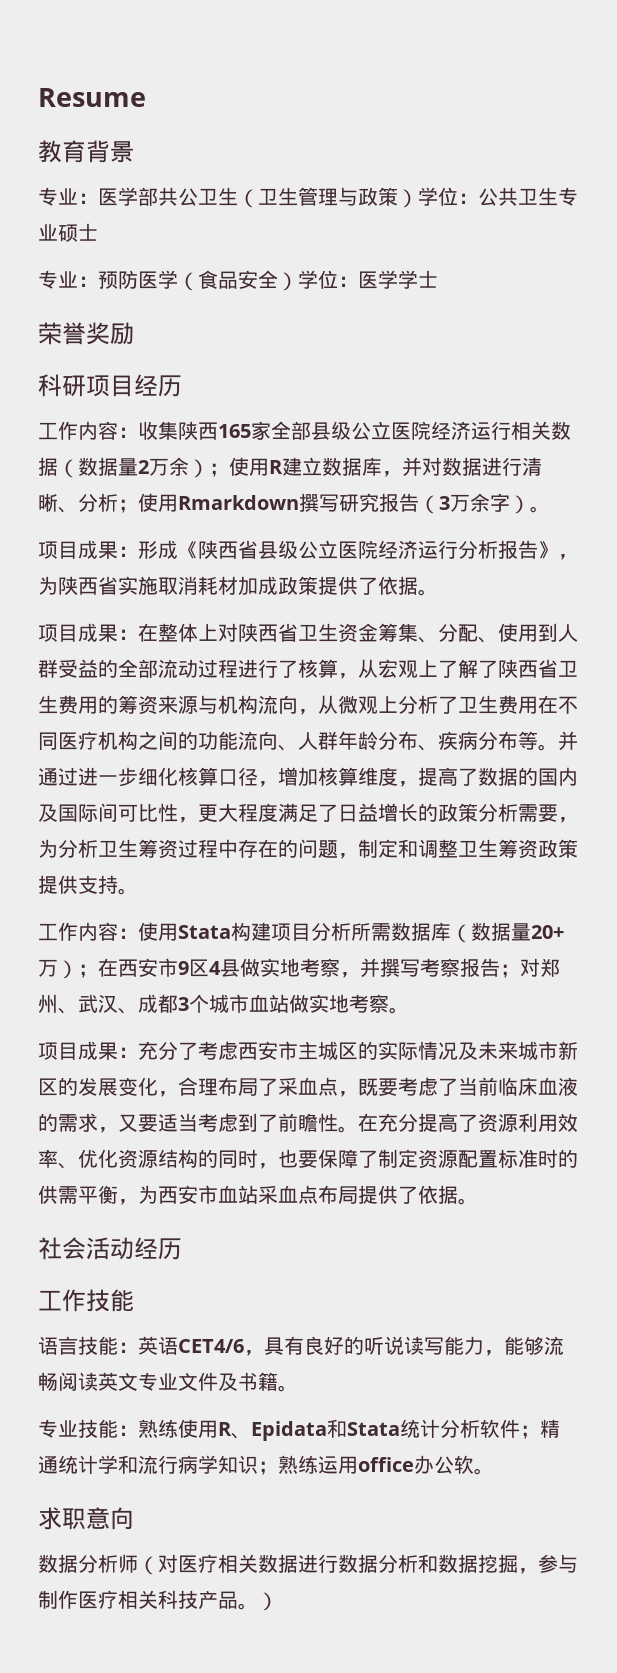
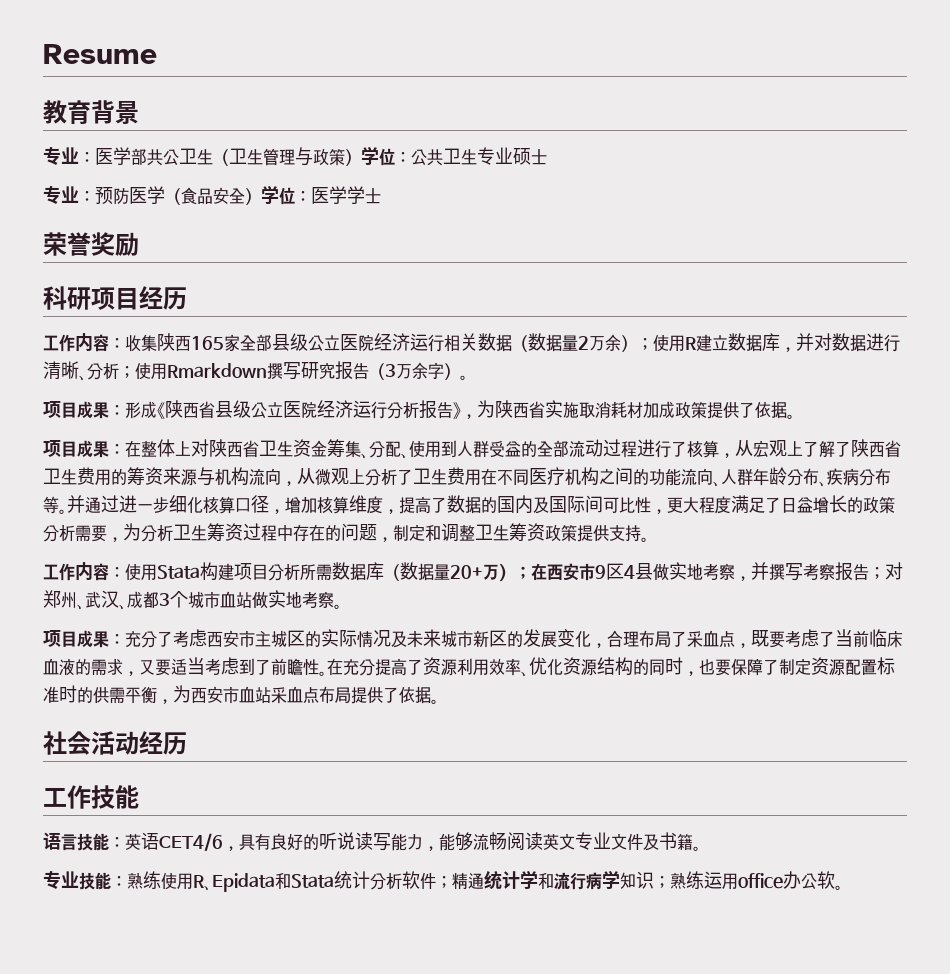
[38,1507,134,1530] [38,1554,578,1575] [38,1590,278,1611] // 求职意向 // 数据分析师（对医疗相关数据进行数据分析和数据挖掘，参与制作医疗相关科技产品。） -> (843, 887) none

